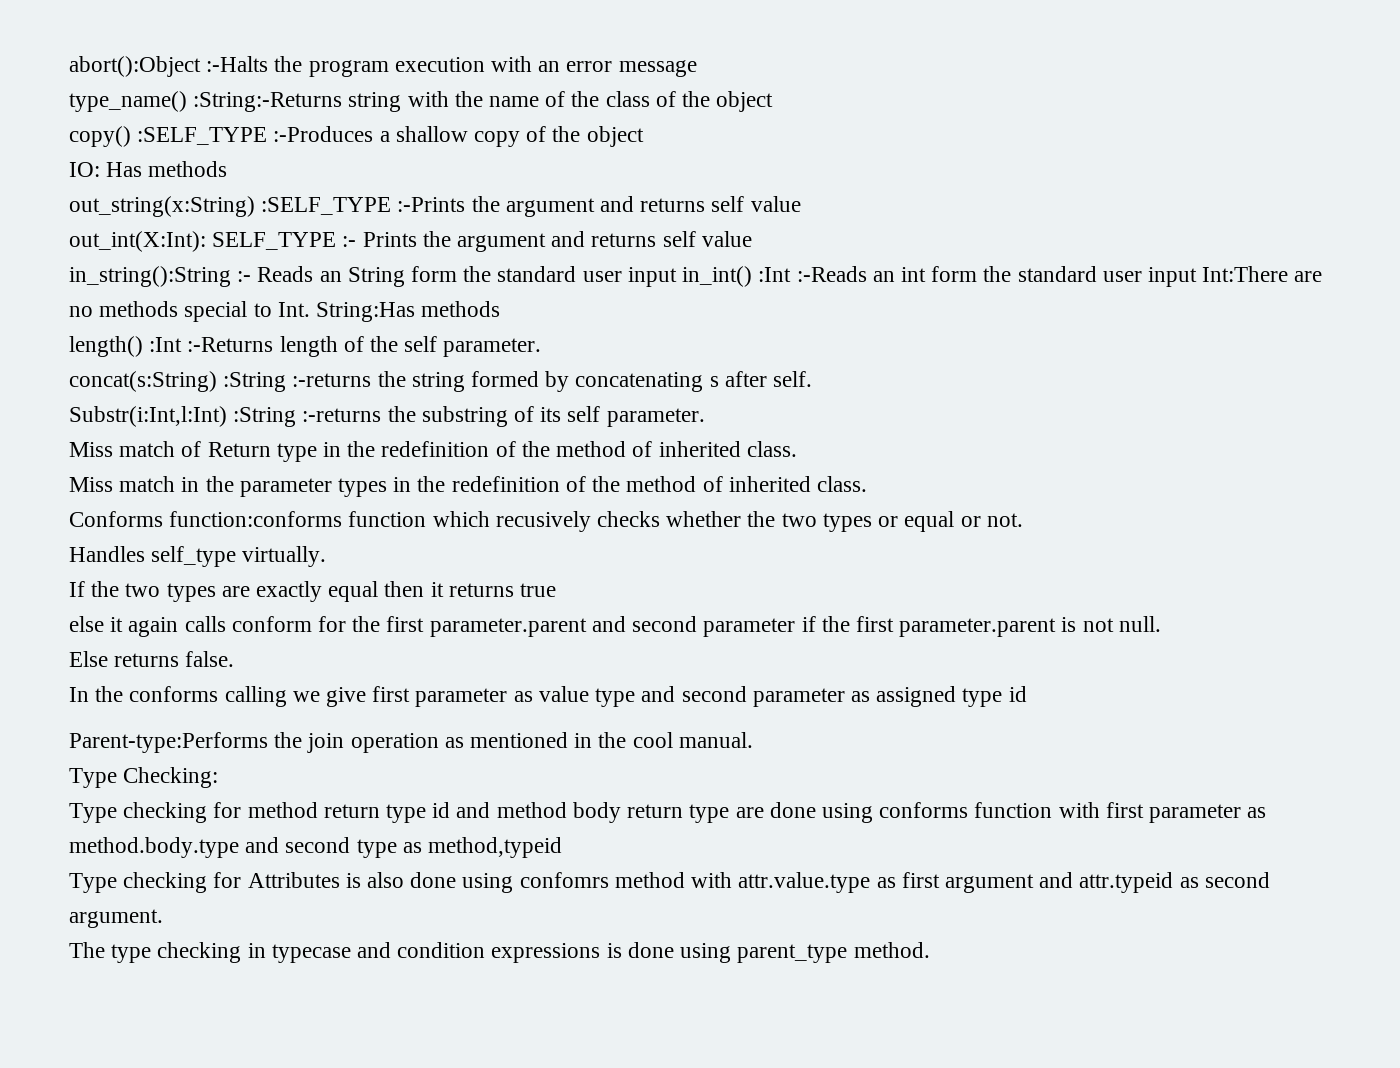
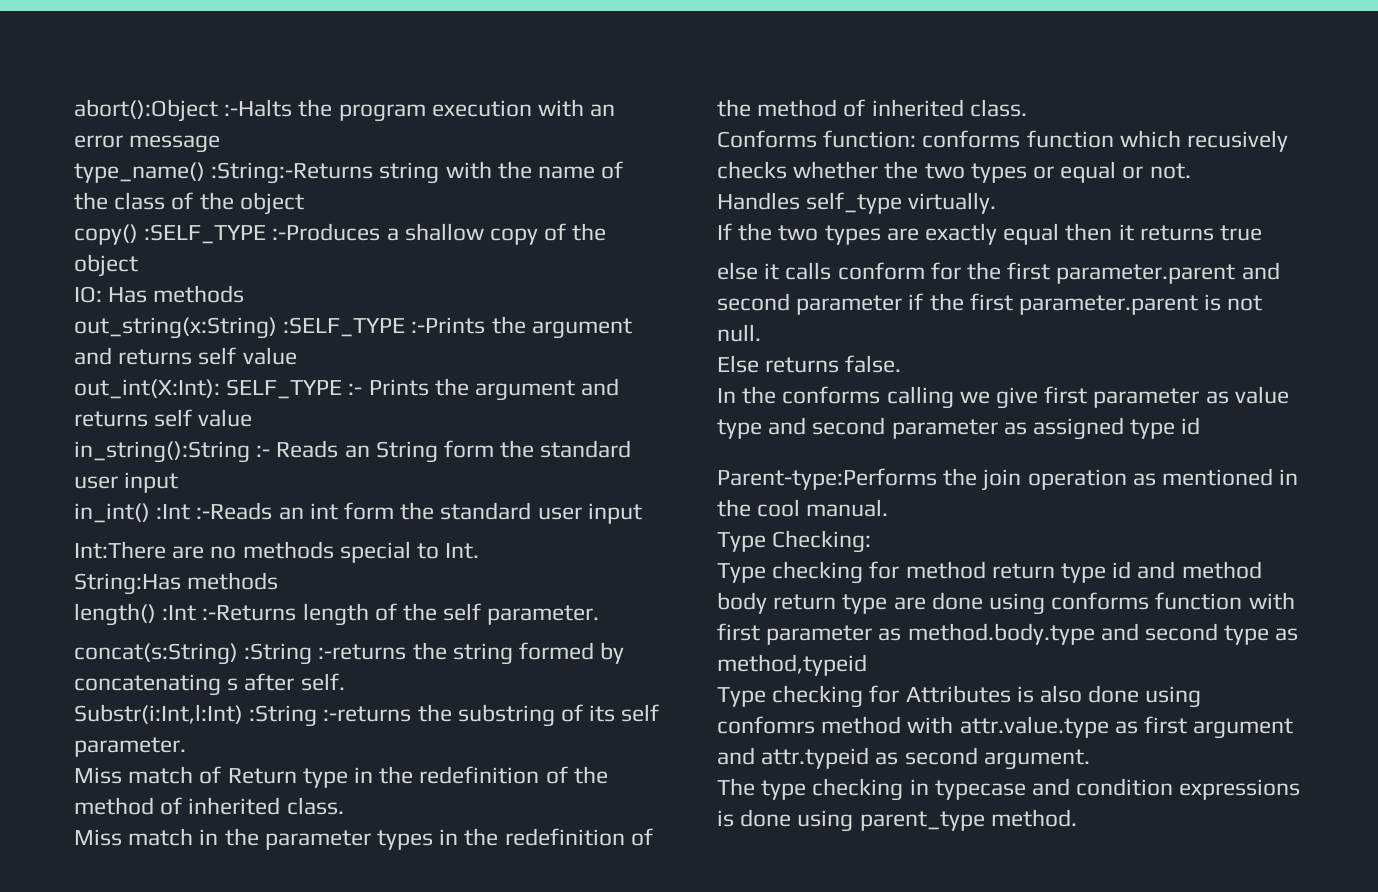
(677, 277) none -> (179, 482) //
(1197, 277) none -> (642, 513) //
(310, 309) none -> (480, 551) //
[169,511,343,527] function:conforms -> [823,130,1021,148] function: conforms
[128,617,179,637] again -> (780, 271) none

